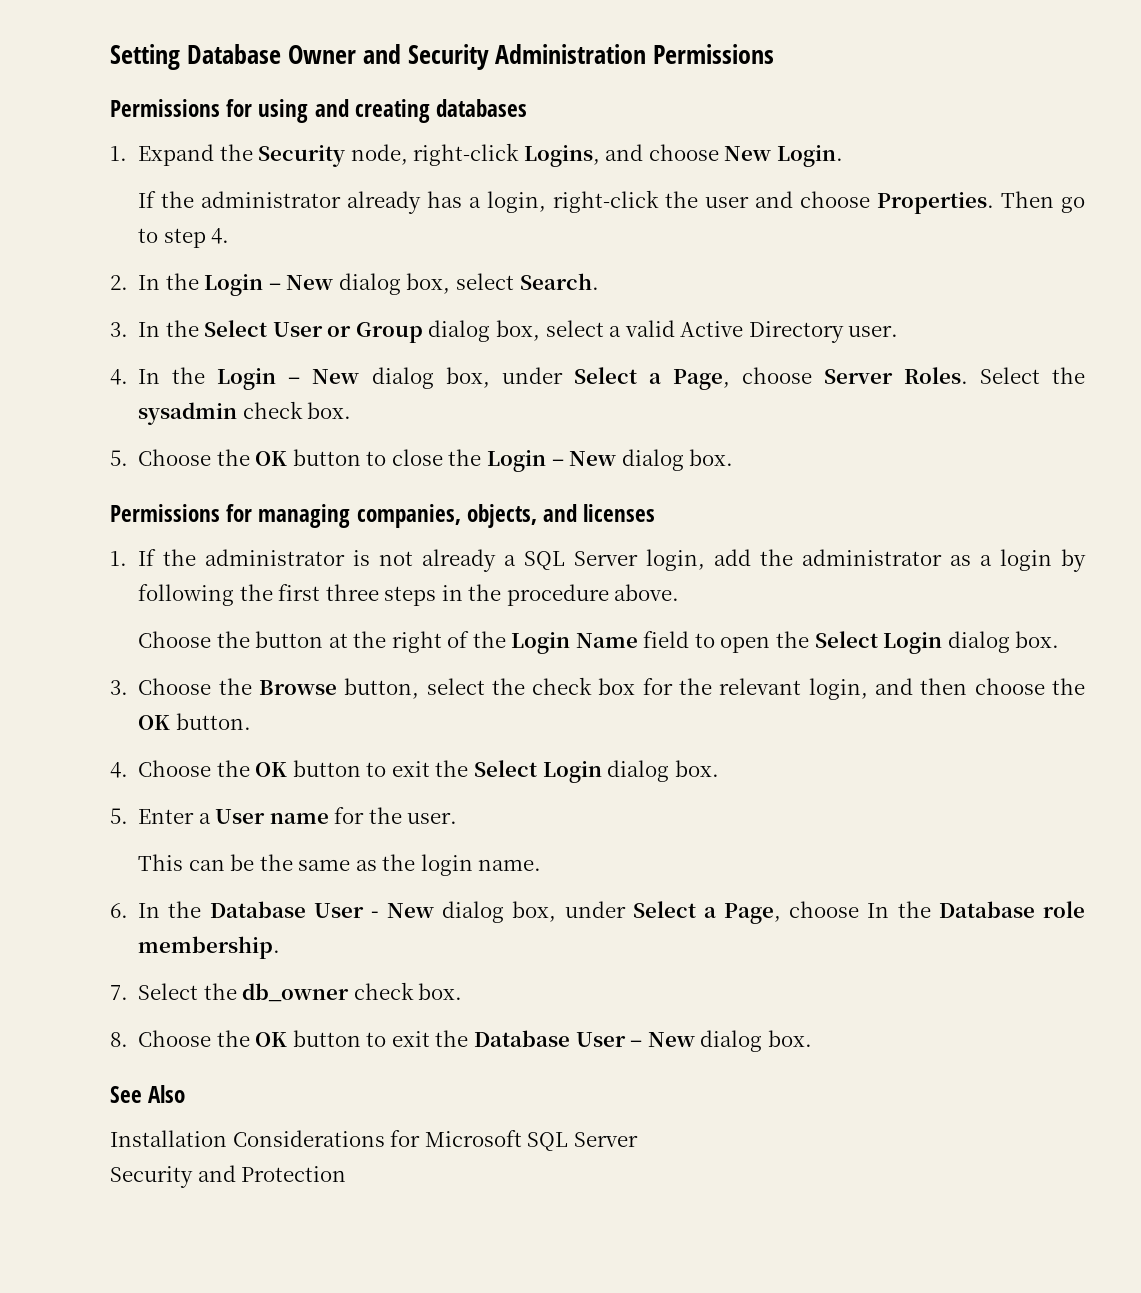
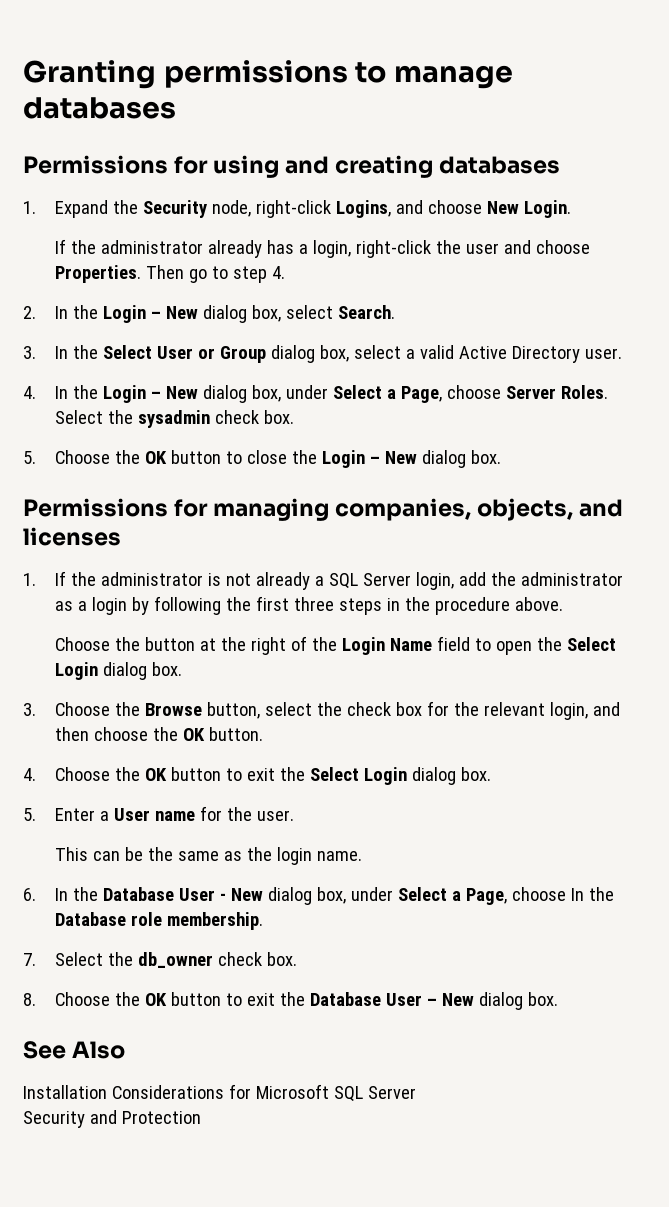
[110,44,775,70] Setting Database Owner and Security Administration Permissions -> [23,60,514,89] [23,97,176,119] Granting permissions to manage databases

